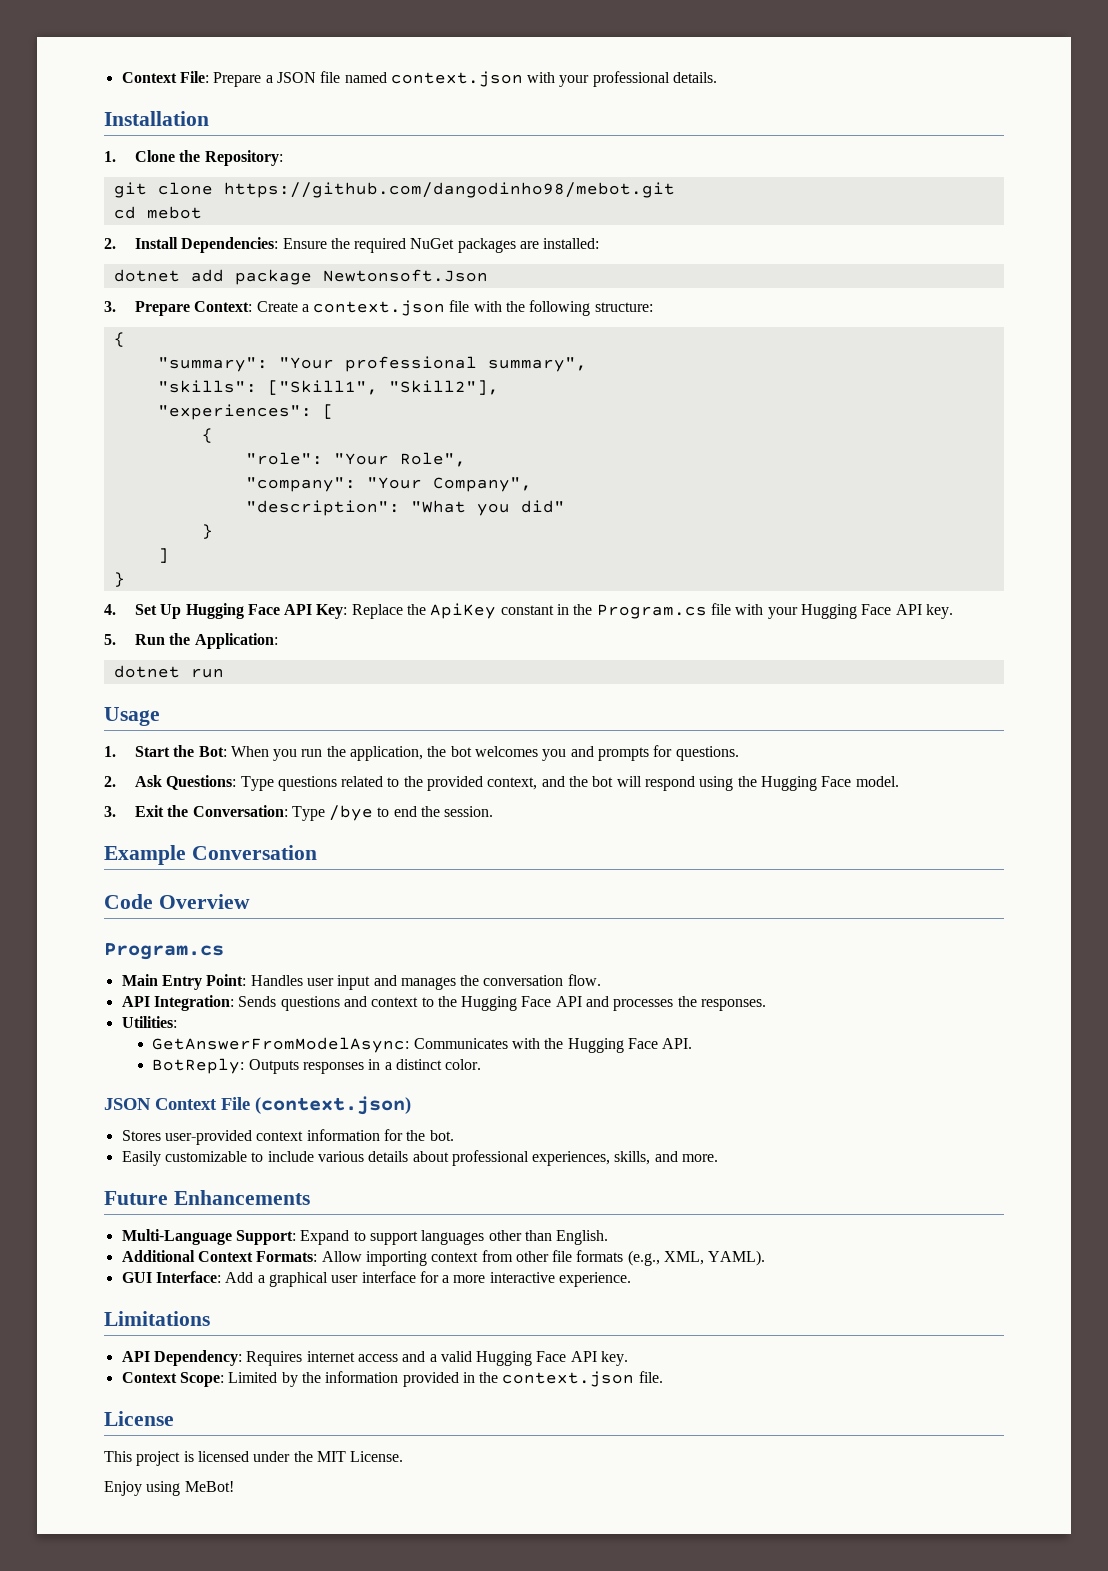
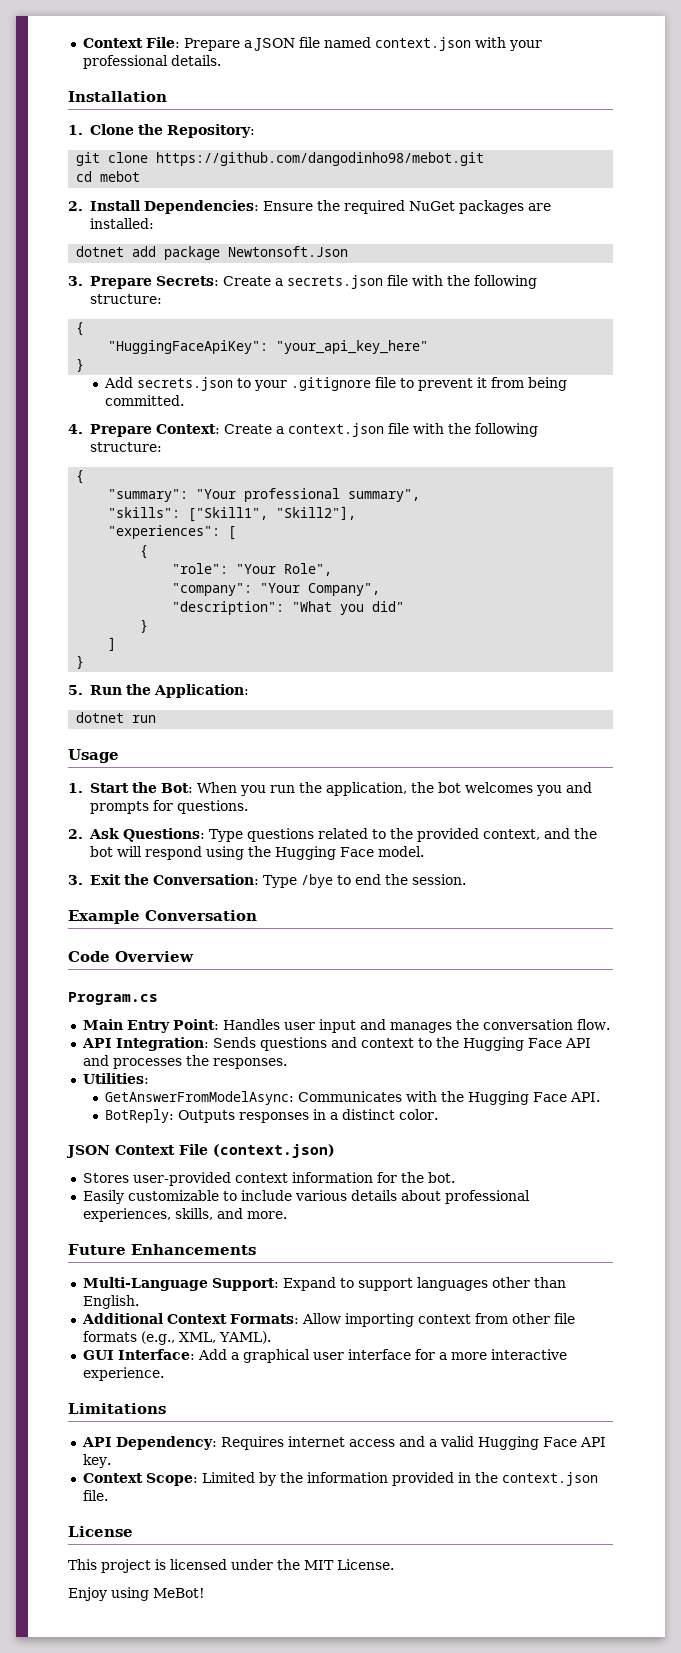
(190, 308) none -> [156,275,538,289] [90,294,163,304] [76,322,85,336] [108,340,429,354] [76,358,85,372] [103,377,567,391] [104,395,184,406] [68,424,153,437] Secrets: Create a secrets.json file with the following structure: // { // "HuggingFaceApiKey": "your_api_key_here" // } // Add secrets.json to your .gitignore file to prevent it from being committed. // 4. Prepare
[104,603,953,619] // 4. Set Up Hugging Face API Key: Replace the ApiKey constant in the Program.cs file with your Hugging Face API key. -> (85, 662) none

